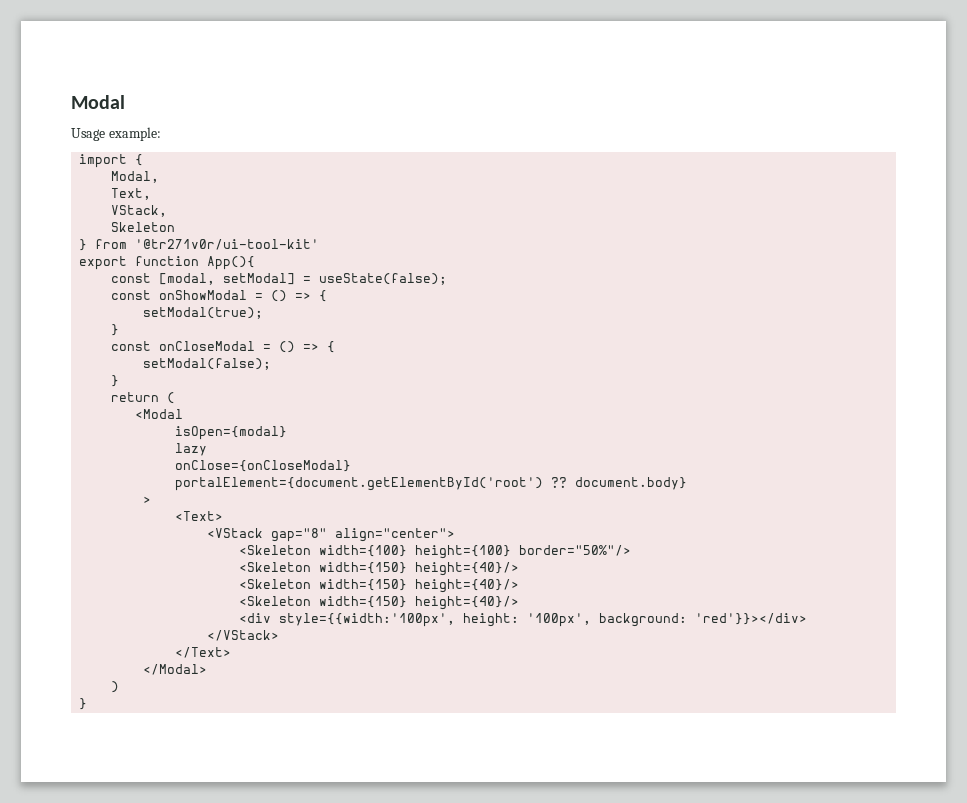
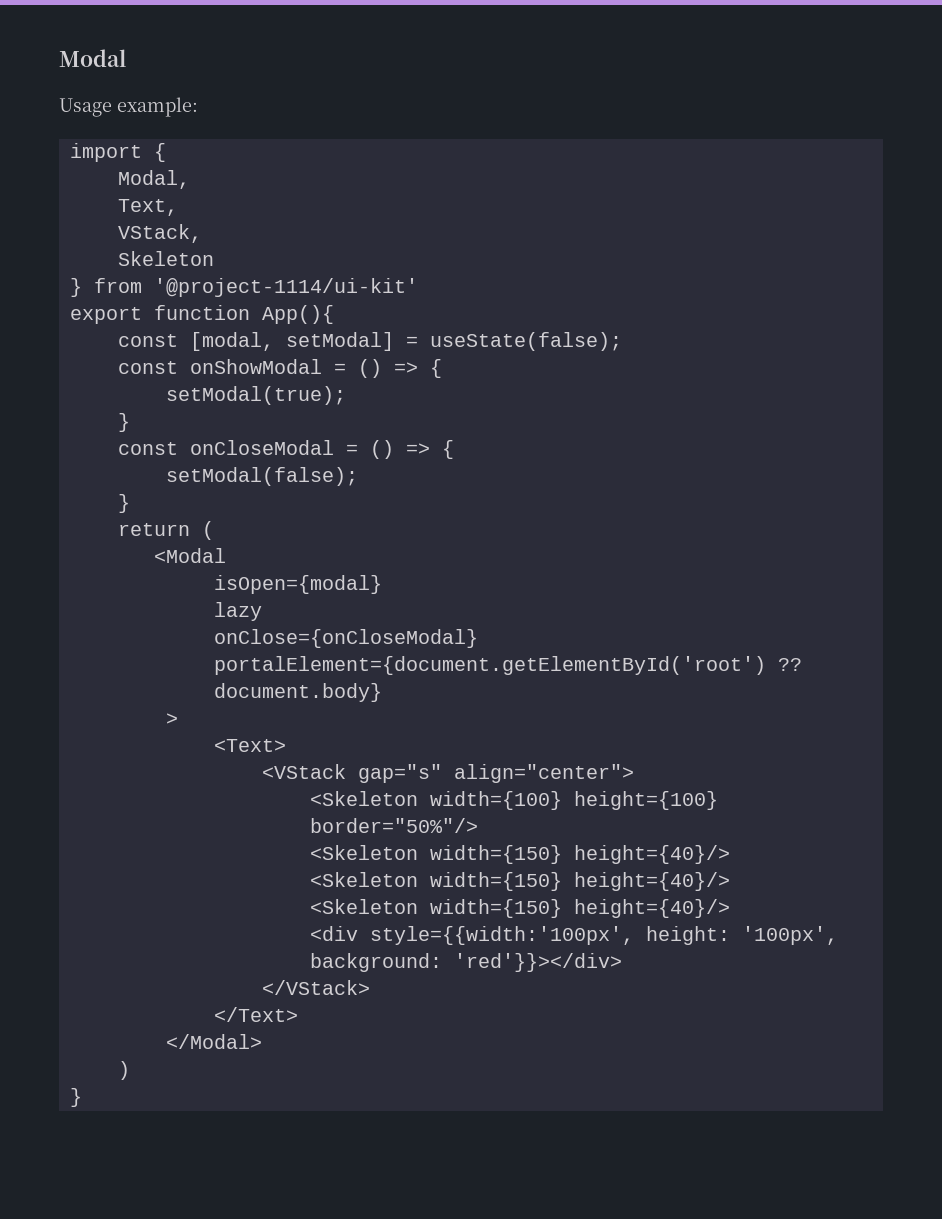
[135,239,320,250] '@tr271v0r/ui-tool-kit' -> [153,278,418,297] '@project-1114/ui-kit'
[271,528,328,542] gap="8" -> [357,764,442,783] gap="s"

